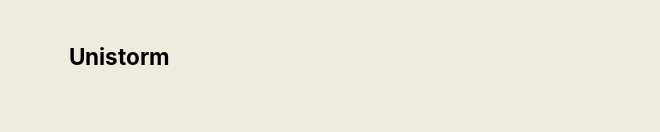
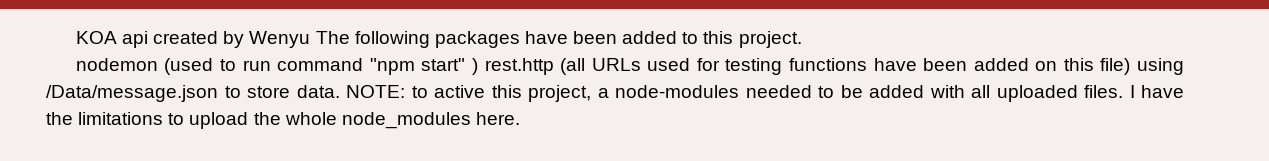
[69,47,170,65] Unistorm -> [75,31,802,48] [75,58,1185,75] [46,85,1184,102] [46,112,520,129] KOA api created by Wenyu The following packages have been added to this project. // nodemon (used to run command "npm start" ) rest.http (all URLs used for testing functions have been added on this file) using /Data/message.json to store data. NOTE: to active this project, a node-modules needed to be added with all uploaded files. I have the limitations to upload the whole node_modules here.

